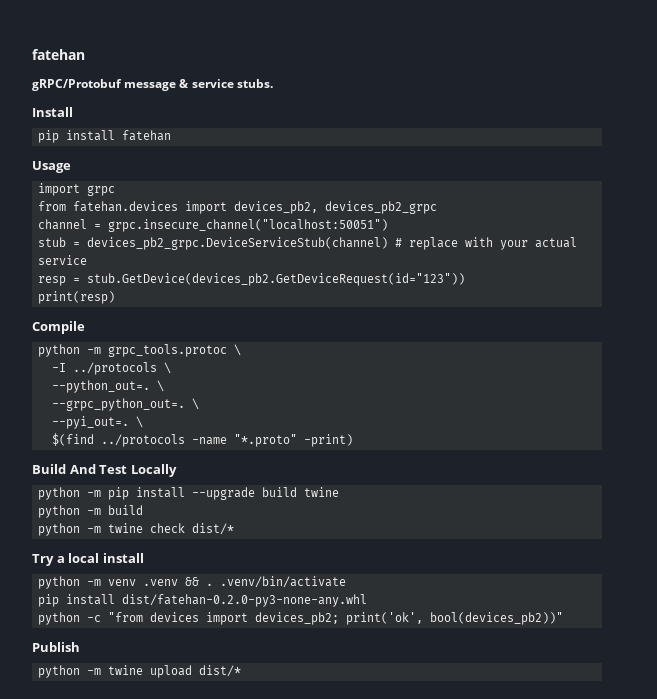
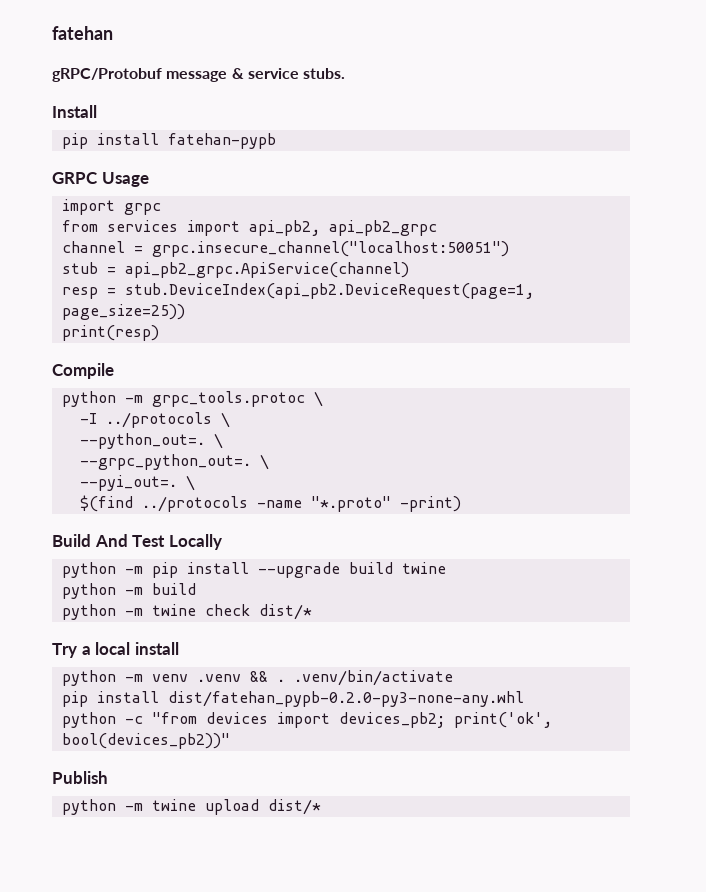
[122,130,172,141] fatehan // -> [168,133,277,149] [52,172,98,184] fatehan-pypb // GRPC
[73,201,438,214] fatehan.devices import devices_pb2, devices_pb2_grpc -> [107,220,438,236] services import api_pb2, api_pb2_grpc
[87,237,578,250] [38,255,88,265] devices_pb2_grpc.DeviceServiceStub(channel) # replace with your actual service -> [125,262,410,278] api_pb2_grpc.ApiService(channel)
[87,273,466,286] stub.GetDevice(devices_pb2.GetDeviceRequest(id="123")) -> [125,283,535,299] [62,304,186,320] stub.DeviceIndex(api_pb2.DeviceRequest(page=1, page_size=25))
[122,594,368,607] dist/fatehan-0.2.0-py3-none-any.whl -> [168,691,525,707] dist/fatehan_pypb-0.2.0-py3-none-any.whl

